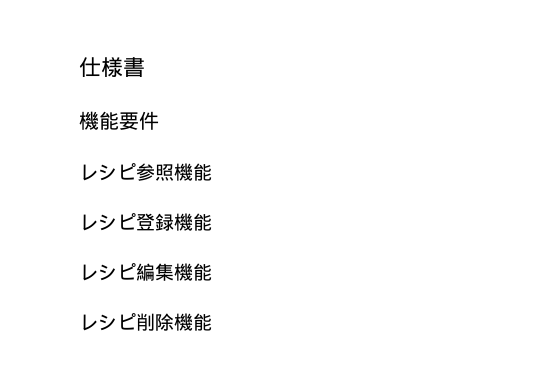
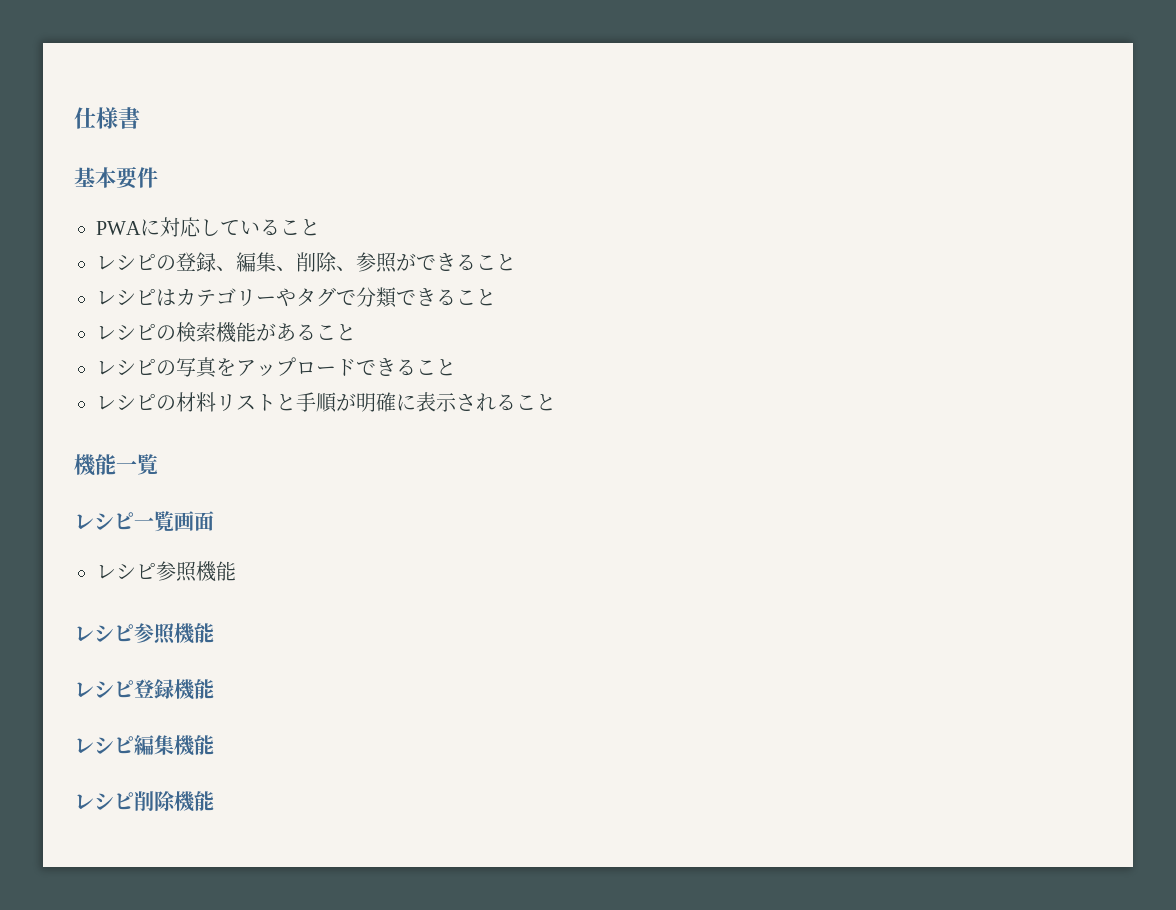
[79,111,159,130] 機能要件 -> [74,166,158,189] [96,217,320,237] [96,252,516,273] [96,287,496,308] [96,322,356,343] [96,357,456,378] [96,392,556,413] [74,454,158,476] [74,511,214,532] [96,561,236,582] 基本要件 // PWAに対応していること // レシピの登録、編集、削除、参照ができること // レシピはカテゴリーやタグで分類できること // レシピの検索機能があること // レシピの写真をアップロードできること // レシピの材料リストと手順が明確に表示されること // 機能一覧 // レシピ一覧画面 // レシピ参照機能

